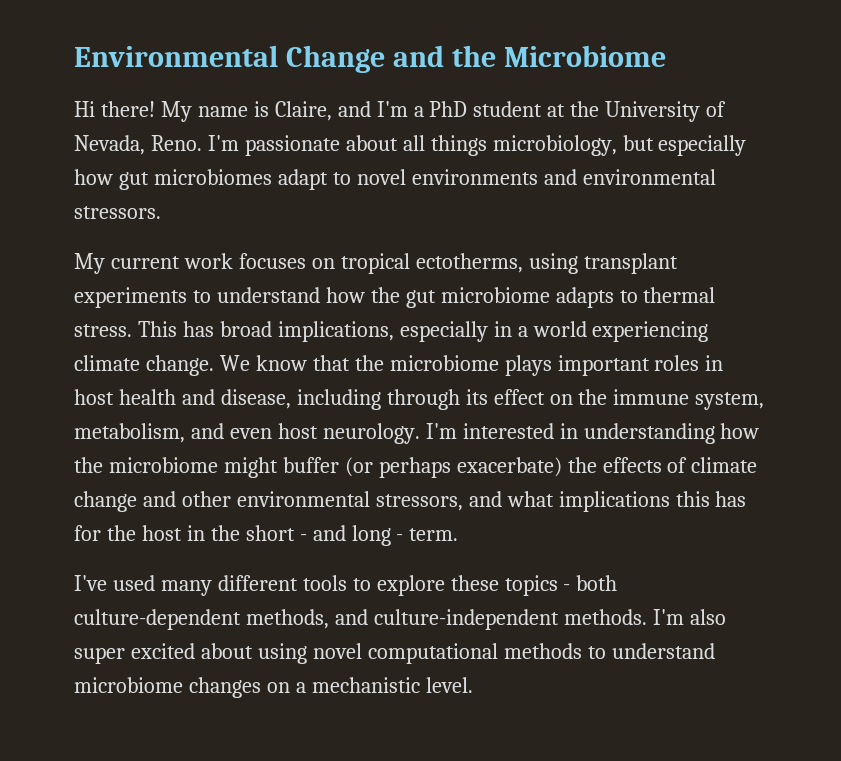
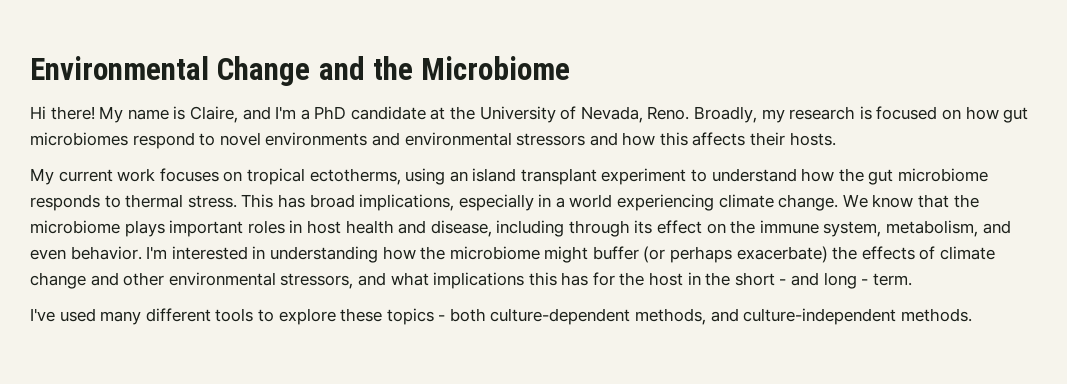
[473,101,543,117] student -> [350,106,426,120] candidate
[207,135,747,156] I'm passionate about all things microbiology, but especially -> [694,106,961,123] Broadly, my research is focused on
[277,169,328,190] adapt -> [132,132,195,149] respond
[74,206,161,219] stressors. -> [516,132,836,146] stressors and how this affects their hosts.
[583,253,678,274] [74,287,187,308] transplant experiments -> [449,168,687,185] an island transplant experiment
[555,287,614,308] adapts -> [30,194,100,211] responds
[277,423,420,444] host neurology. -> [70,246,142,260] behavior.
[652,609,726,625] [74,643,715,664] [74,677,473,698] I'm also super excited about using novel computational methods to understand microbiome changes on a mechanistic level. -> (972, 315) none

